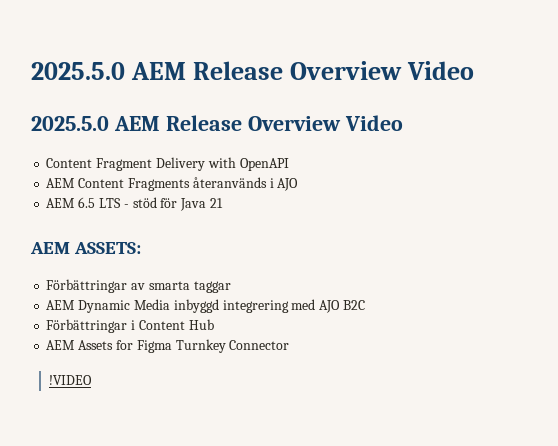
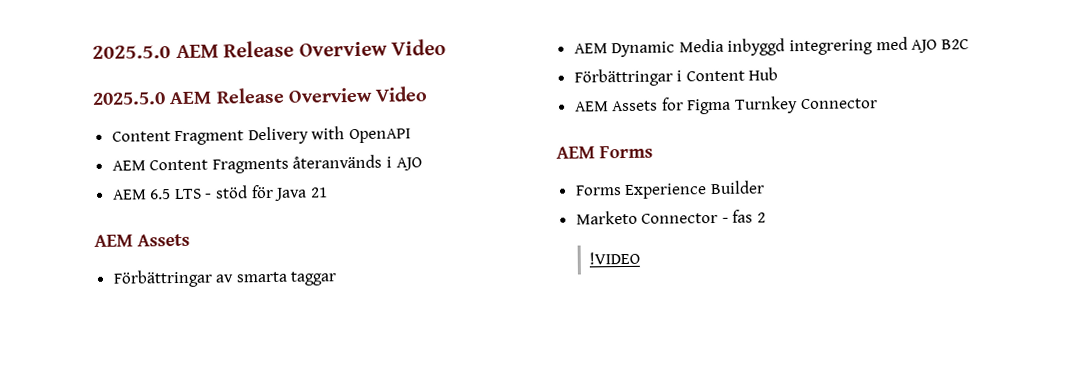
[74,242,142,254] ASSETS: -> [137,233,190,247] Assets
(290, 345) none -> [556,145,653,159] [574,180,765,199] [575,209,767,225] // AEM Forms // Forms Experience Builder // Marketo Connector - fas 2

